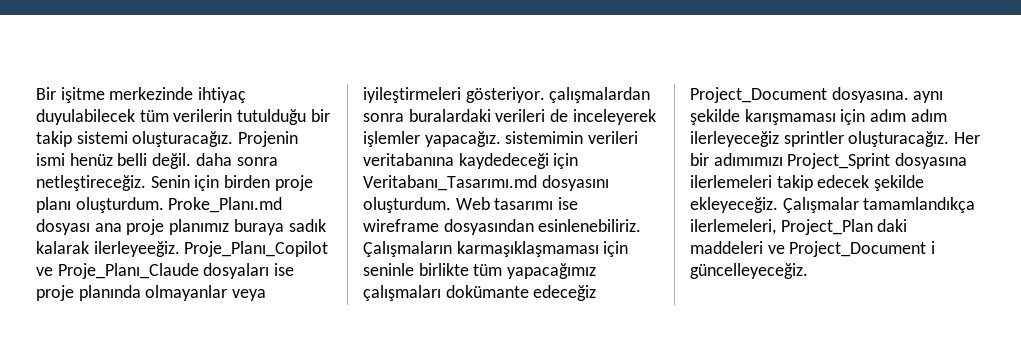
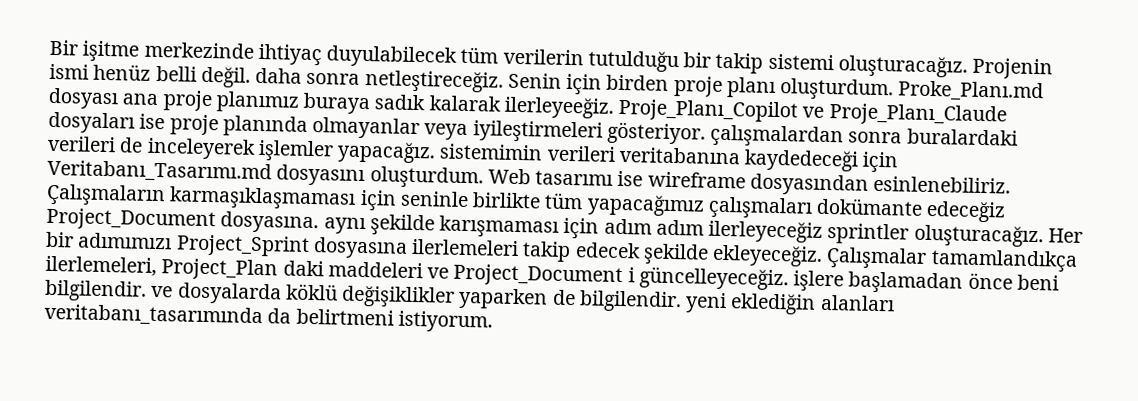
(808, 271) none -> [793,270,1059,295] [44,279,895,315] [44,303,493,333] işlere başlamadan önce beni bilgilendir. ve dosyalarda köklü değişiklikler yaparken de bilgilendir. yeni eklediğin alanları veritabanı_tasarımında da belirtmeni istiyorum.

